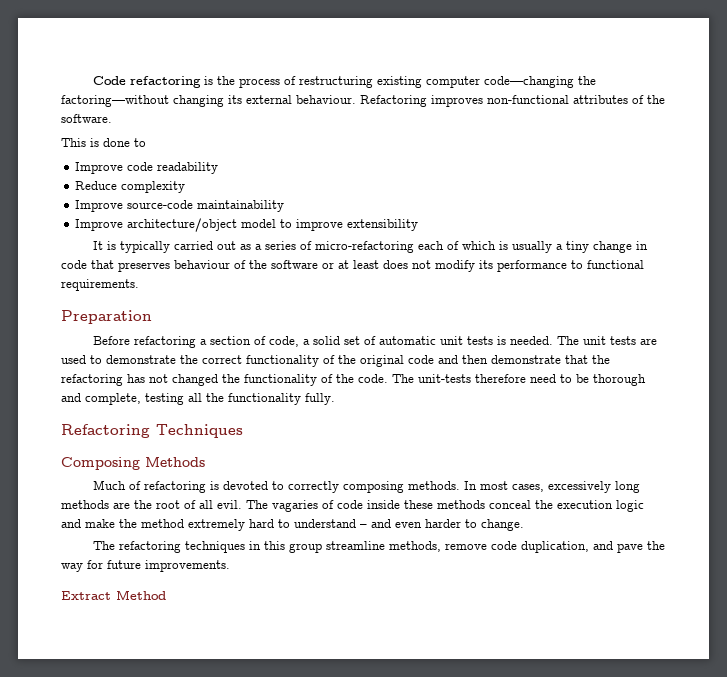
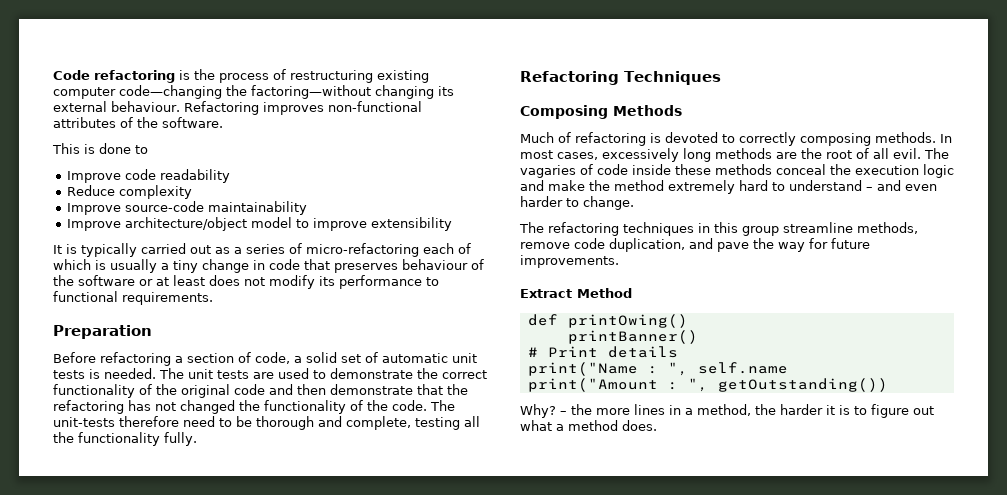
(166, 595) none -> [527,314,688,328] [567,330,698,344] [527,346,678,358] [527,362,788,376] [527,378,888,392] [520,404,934,418] [520,420,657,431] // def printOwing() // printBanner() // # Print details // print("Name : ", self.name // print("Amount : ", getOutstanding()) // Why? – the more lines in a method, the harder it is to figure out what a method does.

